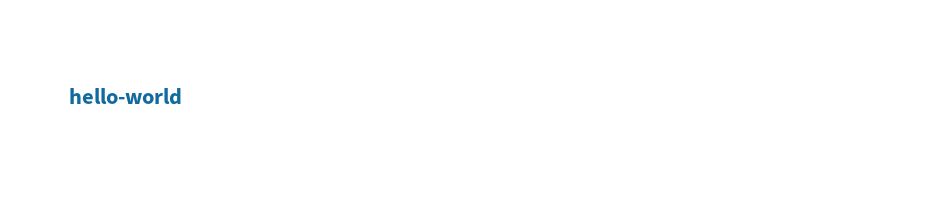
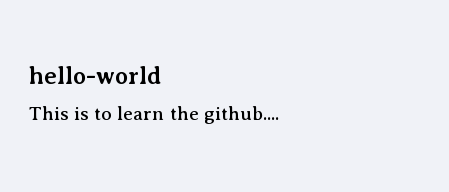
(182, 96) none -> [29,106,279,124] // This is to learn the github....

